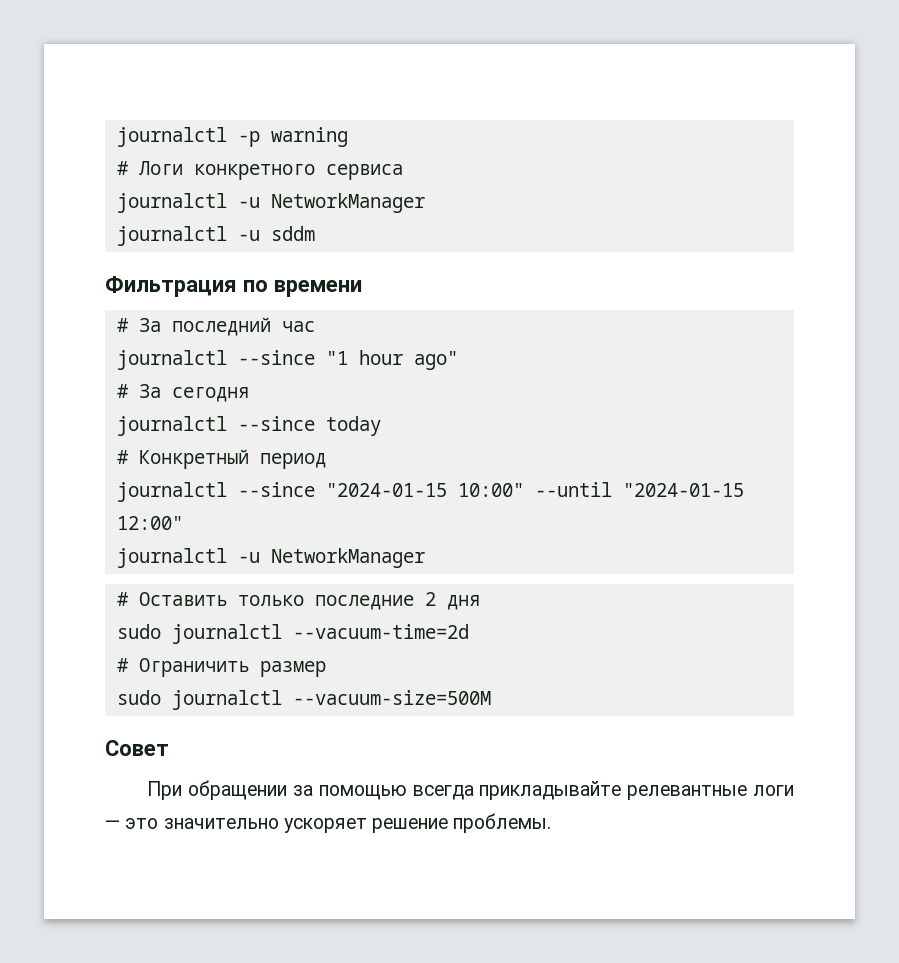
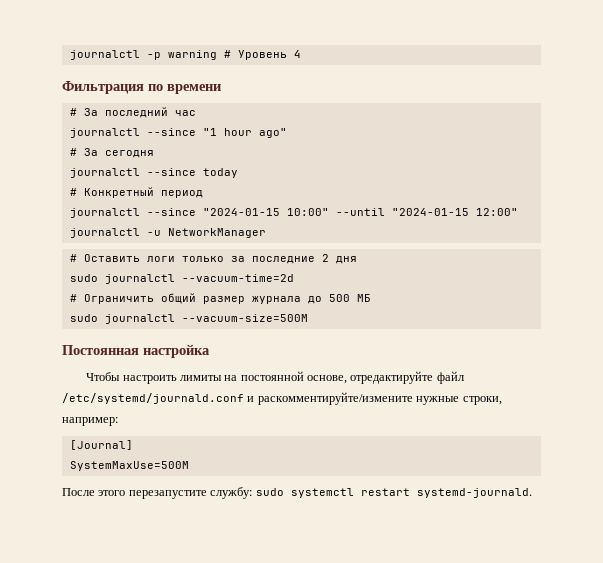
[116,161,403,180] [116,193,425,213] [116,226,315,246] // # Логи конкретного сервиса // journalctl -u NetworkManager // journalctl -u sddm -> [223,50,301,60] # Уровень 4
[237,595,304,606] только -> [146,256,245,262] логи только за
(249, 667) none -> [160,293,196,304] общий
(326, 669) none -> [251,294,371,304] журнала до 500 МБ
[105,740,169,756] [147,780,794,800] [105,813,552,833] Совет // При обращении за помощью всегда прикладывайте релевантные логи — это значительно ускоряет решение проблемы. -> [62,344,210,358] [86,371,464,384] [62,392,502,405] [62,417,118,426] [69,440,133,450] [69,461,189,471] [62,487,532,499] Постоянная настройка // Чтобы настроить лимиты на постоянной основе, отредактируйте файл /etc/systemd/journald.conf и раскомментируйте/измените нужные строки, например: // [Journal] // SystemMaxUse=500M // После этого перезапустите службу: sudo systemctl restart systemd-journald.

